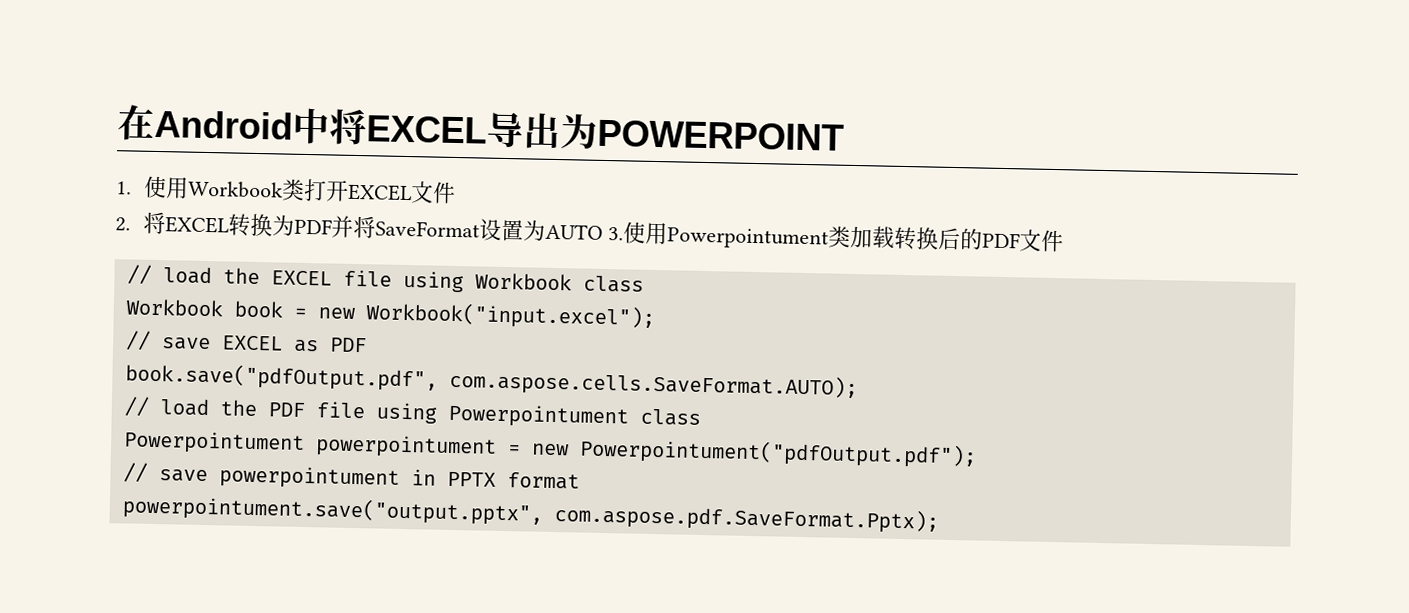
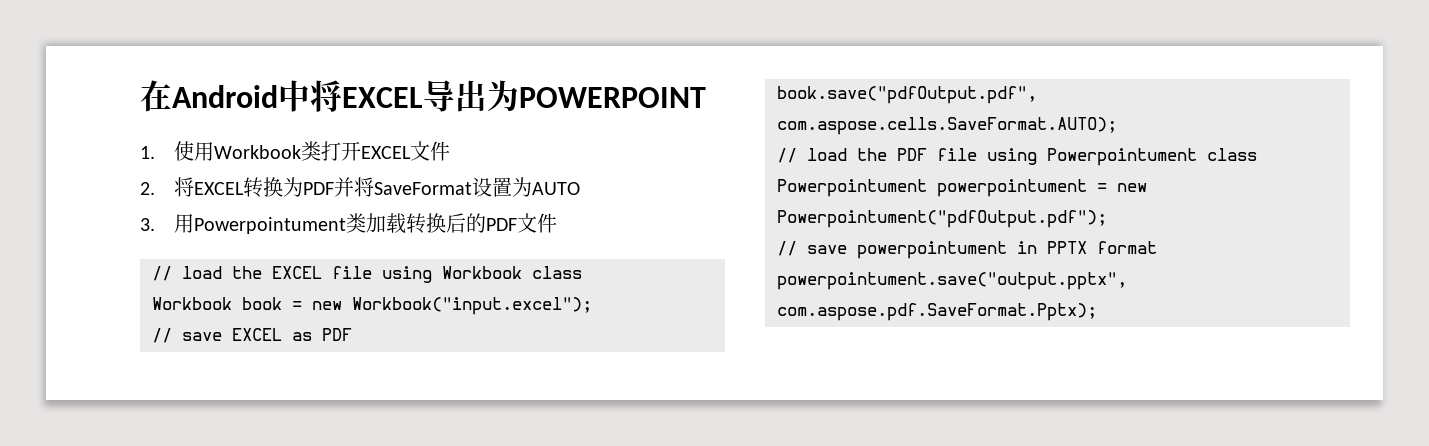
[608,221,647,244] 3.使 -> [140,218,155,231] // 3.

